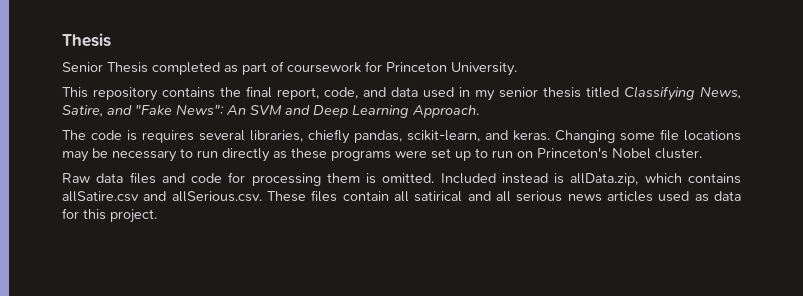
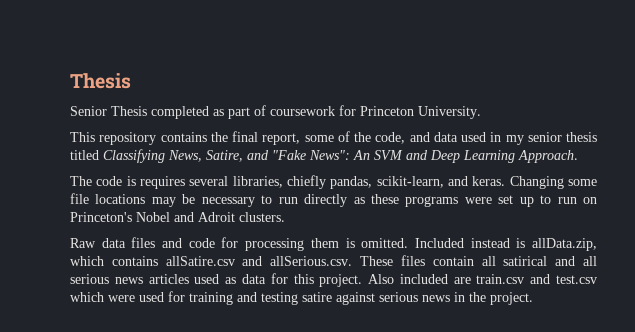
(319, 93) none -> [304,131,371,142] some of the
[655,148,702,159] cluster. -> [174,212,285,222] and Adroit clusters.
(157, 216) none -> [368,274,597,284] [70,291,533,305] Also included are train.csv and test.csv which were used for training and testing satire against serious news in the project.

